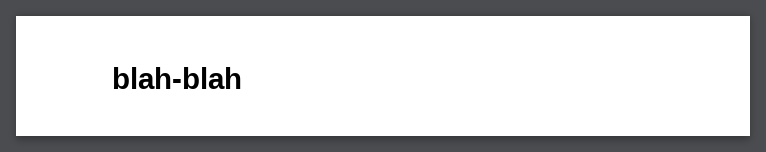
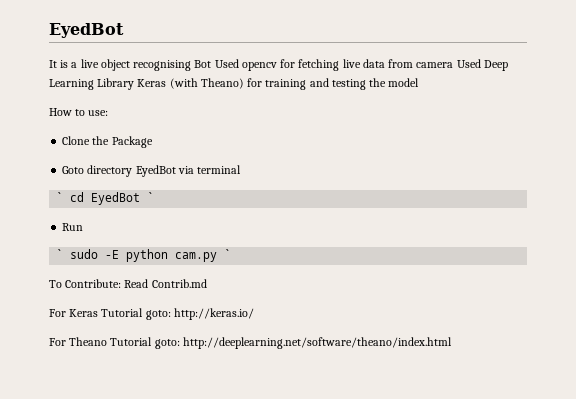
[112,67,242,89] blah-blah -> [49,23,124,38] [49,59,508,71] [49,78,420,90] [49,108,109,116] [62,136,153,148] [62,165,242,177] [56,192,155,205] [62,223,84,231] [56,249,232,262] [49,279,207,288] [49,308,254,320] [49,337,452,349] EyedBot // It is a live object recognising Bot Used opencv for fetching live data from camera Used Deep Learning Library Keras (with Theano) for training and testing the model // How to use: // Clone the Package // Goto directory EyedBot via terminal // ` cd EyedBot ` // Run // ` sudo -E python cam.py ` // To Contribute: Read Contrib.md // For Keras Tutorial goto: http://keras.io/ // For Theano Tutorial goto: http://deeplearning.net/software/theano/index.html

